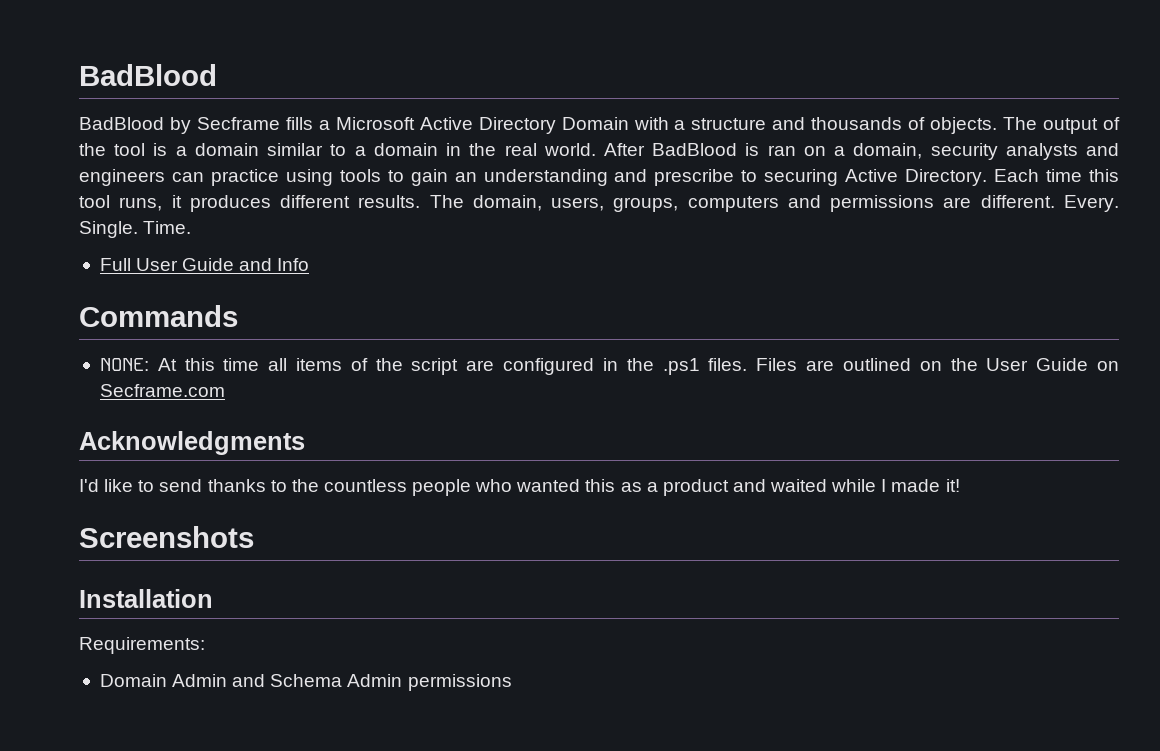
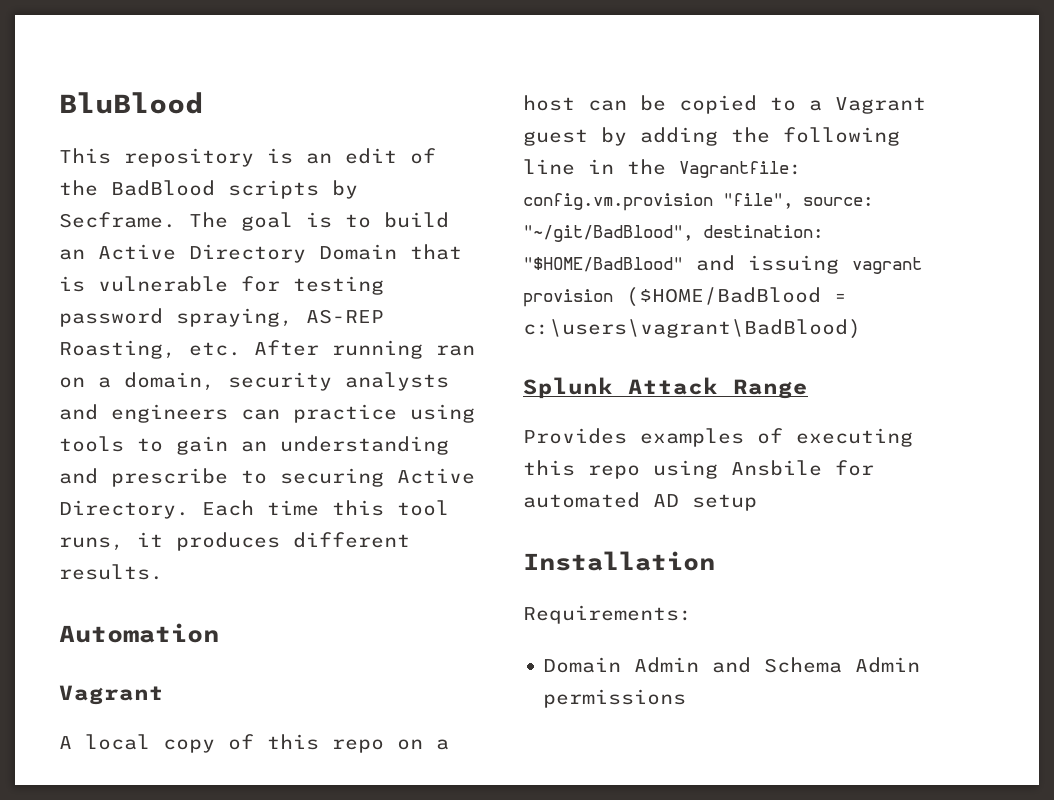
[79,64,217,86] [79,117,1121,134] [79,143,760,156] BadBlood // BadBlood by Secframe fills a Microsoft Active Directory Domain with a structure and thousands of objects. The output of the tool is a domain similar to a domain in the real world. After BadBlood is -> [59,92,203,114] [59,148,436,167] [59,180,358,199] [59,212,449,231] [59,244,462,263] [59,276,384,295] [59,308,384,327] [59,340,423,359] BluBlood // This repository is an edit of the BadBlood scripts by Secframe. The goal is to build an Active Directory Domain that is vulnerable for testing password spraying, AS-REP Roasting, etc. After running
[429,195,1119,212] [79,221,192,238] [99,258,310,271] [79,305,238,327] [99,358,1120,375] [99,384,225,397] [79,431,305,455] [79,479,960,496] [79,526,254,548] The domain, users, groups, computers and permissions are different. Every. Single. Time. // Full User Guide and Info // Commands // NONE: At this time all items of the script are configured in the .ps1 files. Files are outlined on the User Guide on Secframe.com // Acknowledgments // I'd like to send thanks to the countless people who wanted this as a product and waited while I made it! // Screenshots -> [59,623,219,643] [59,685,164,705] [59,734,449,753] [523,95,926,114] [523,127,900,146] [523,159,802,178] [523,193,873,211] [523,225,823,242] [523,255,922,274] [523,287,847,307] [523,319,861,339] [523,377,808,399] [523,428,913,447] [523,460,874,479] [523,492,757,511] // Automation // Vagrant // A local copy of this repo on a host can be copied to a Vagrant guest by adding the following line in the Vagrantfile: config.vm.provision "file", source: "~/git/BadBlood", destination: "$HOME/BadBlood" and issuing vagrant provision ($HOME/BadBlood = c:\users\vagrant\BadBlood) // Splunk Attack Range // Provides examples of executing this repo using Ansbile for automated AD setup

